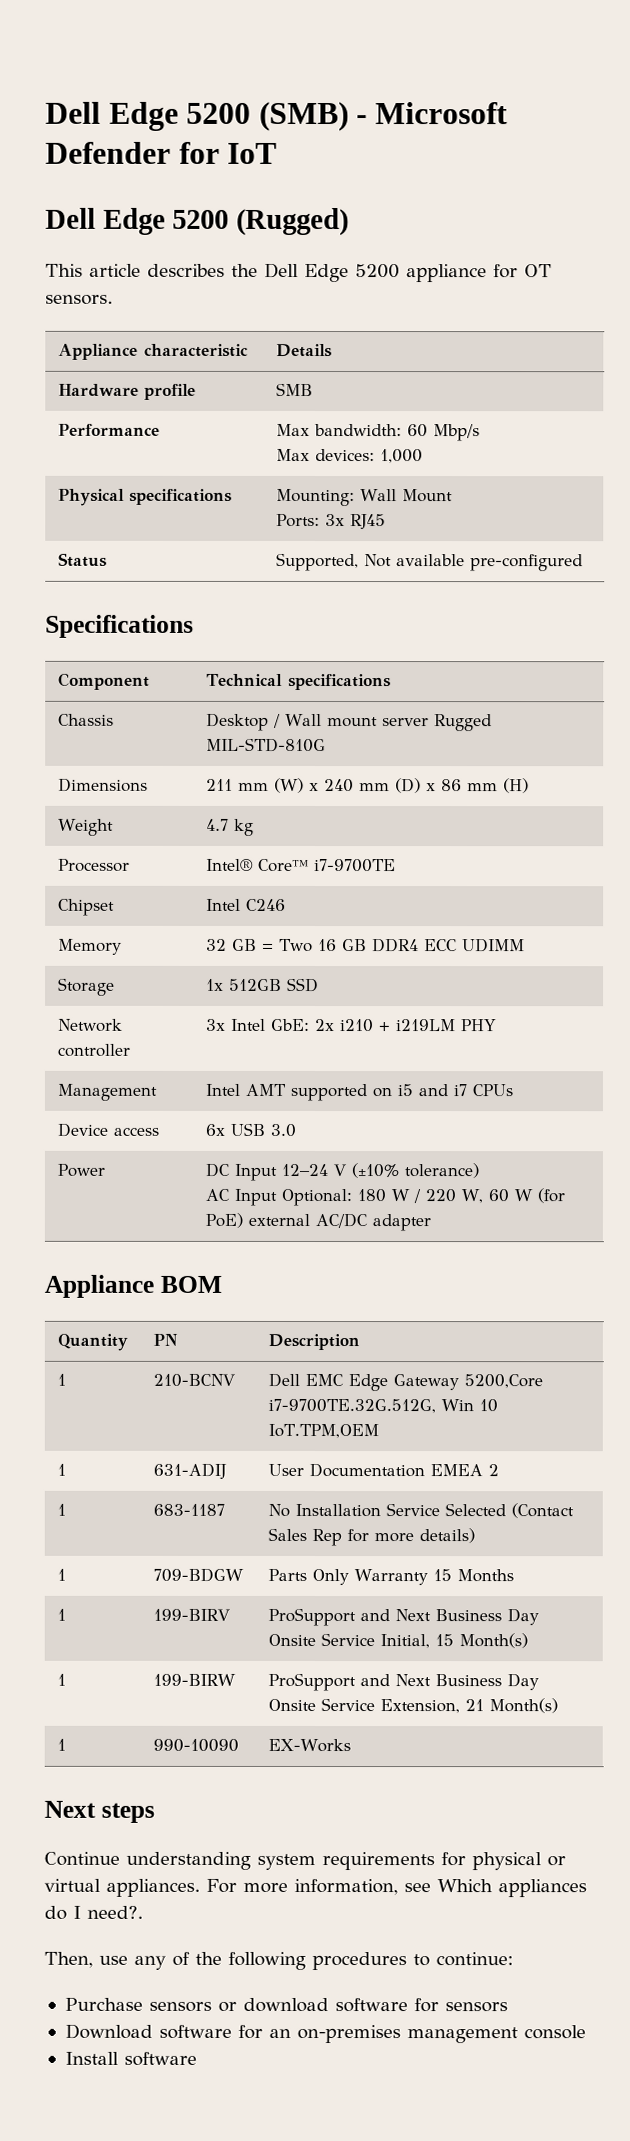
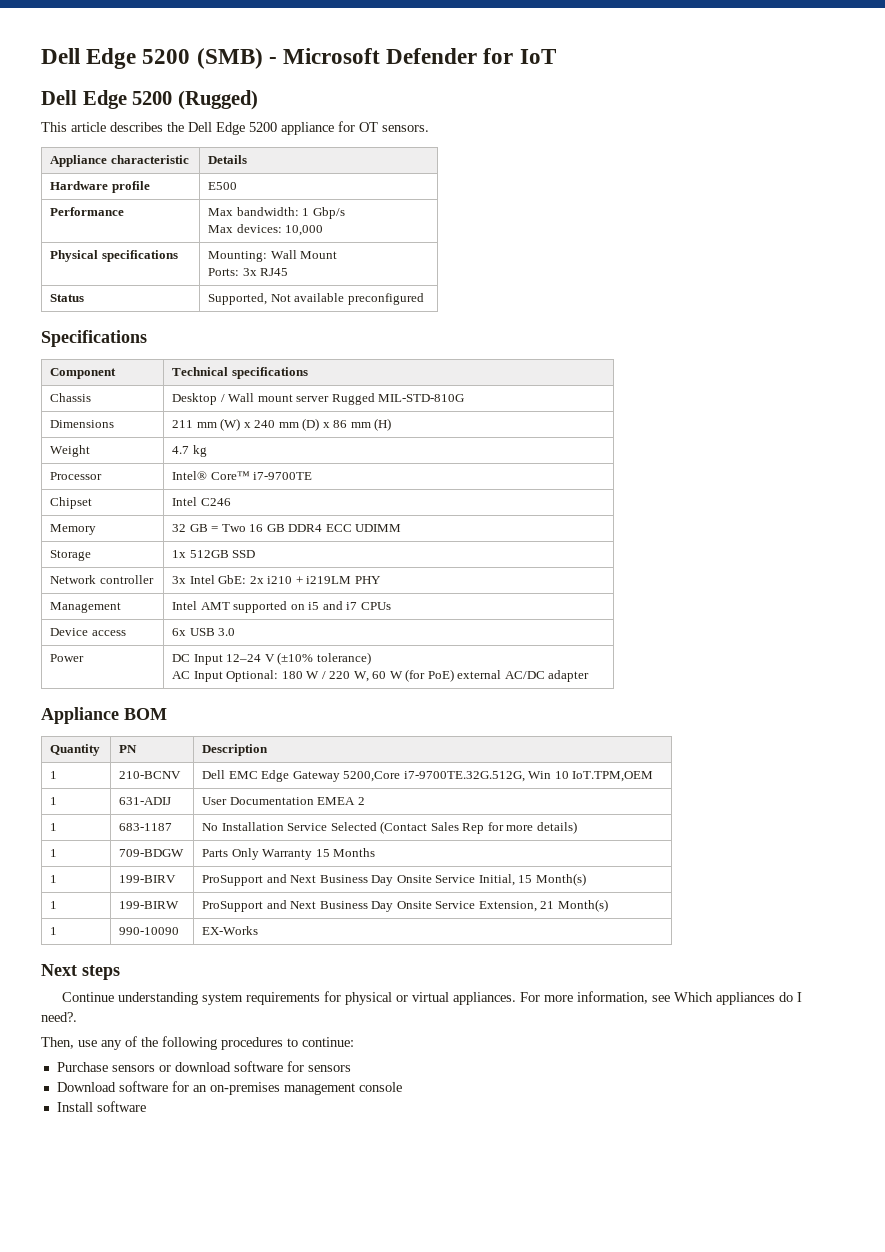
[275,382,313,396] SMB -> [208,182,238,190] E500
[406,424,480,442] 60 Mbp/s -> [302,207,345,219] 1 Gbp/s
[379,449,423,464] 1,000 -> [285,225,324,236] 10,000
[469,554,583,572] pre-configured -> [347,293,424,305] preconfigured

